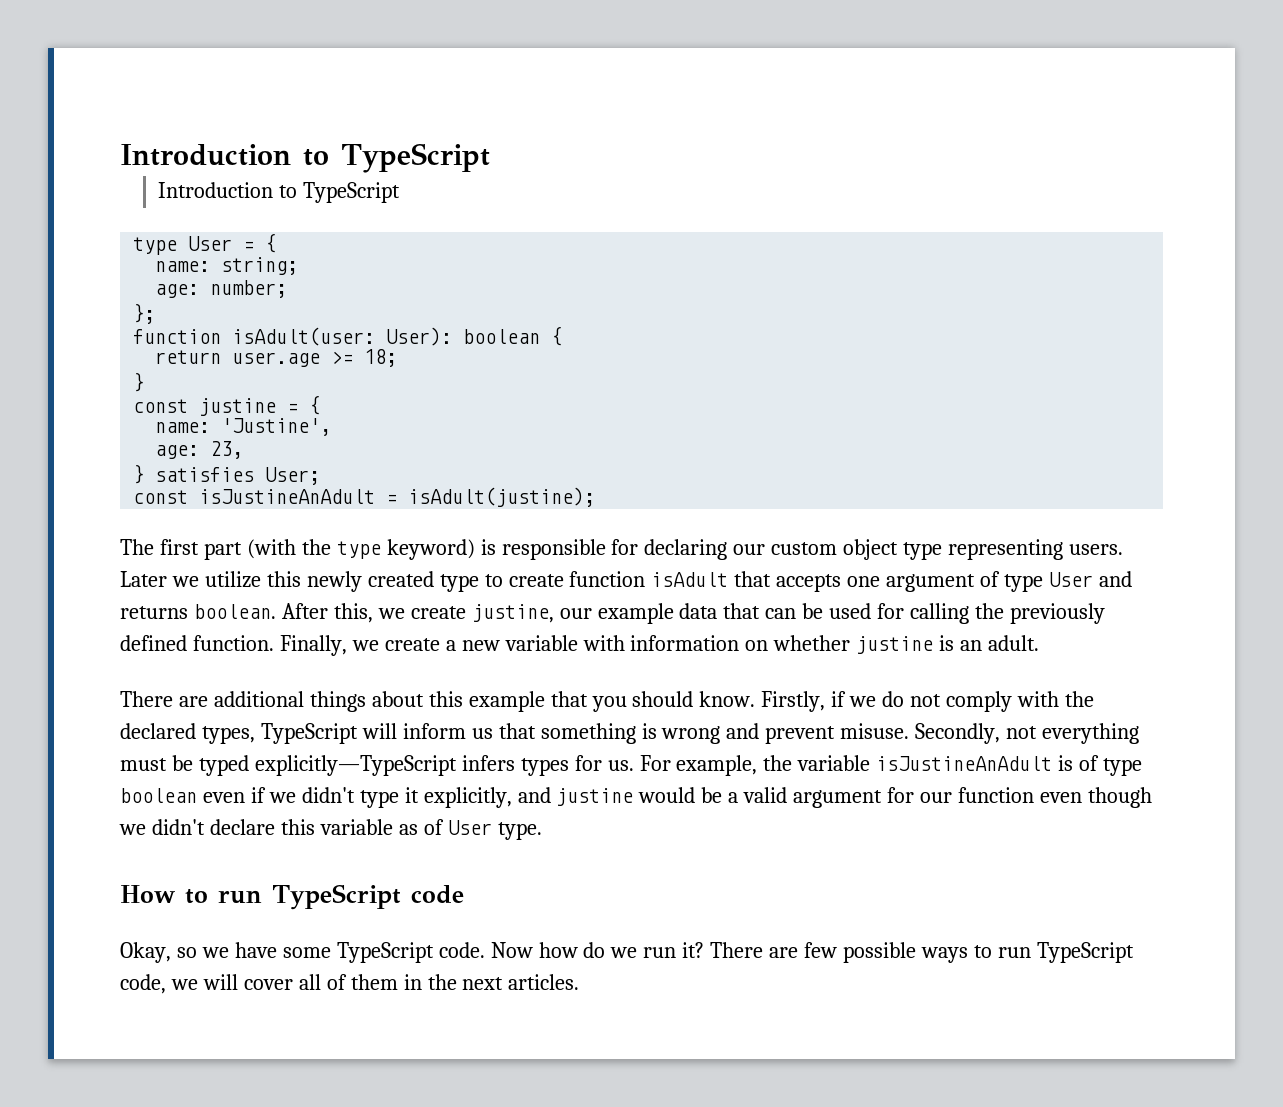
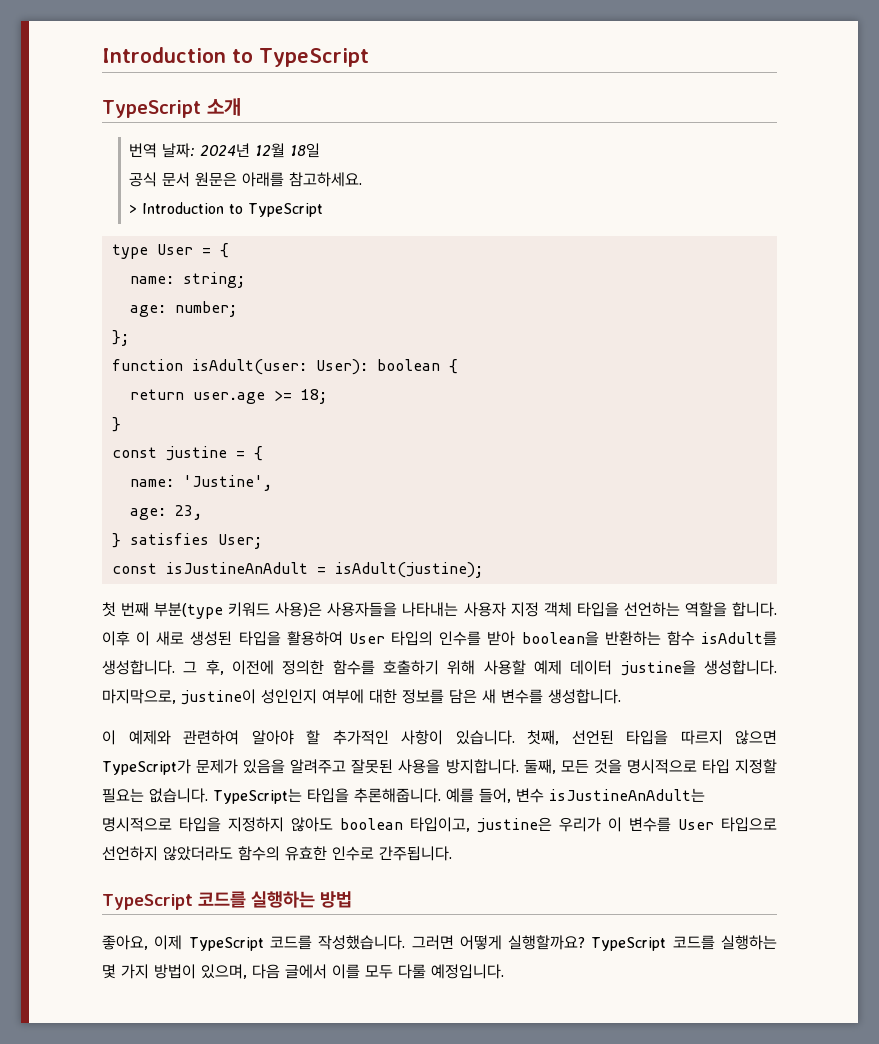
[120,143,490,173] Introduction to TypeScript // -> [102,47,369,67] [102,98,241,118] [129,143,321,158] [129,172,363,187] [129,205,138,214] Introduction to TypeScript // TypeScript 소개 // 번역 날짜: 2024년 12월 18일 // 공식 문서 원문은 아래를 참고하세요. // >
[120,539,1124,560] [120,571,1132,592] [120,603,1105,624] [120,635,1040,656] [120,691,1094,712] [120,723,1140,744] [120,755,1143,776] [120,787,1152,808] [119,819,542,840] [120,884,464,910] [120,942,1134,963] [120,974,580,994] The first part (with the type keyword) is responsible for declaring our custom object type representing users. Later we utilize this newly created type to create function isAdult that accepts one argument of type User and returns boolean. After this, we create justine, our example data that can be used for calling the previously defined function. Finally, we create a new variable with information on whether justine is an adult. // There are additional things about this example that you should know. Firstly, if we do not comply with the declared types, TypeScript will inform us that something is wrong and prevent misuse. Secondly, not everything must be typed explicitly—TypeScript infers types for us. For example, the variable isJustineAnAdult is of type boolean even if we didn't type it explicitly, and justine would be a valid argument for our function even though we didn't declare this variable as of User type. // How to run TypeScript code // Okay, so we have some TypeScript code. Now how do we run it? There are few possible ways to run TypeScript code, we will cover all of them in the next articles. -> [102,602,778,619] [102,631,777,646] [102,660,777,676] [102,689,621,705] [102,730,777,745] [102,759,777,775] [102,788,705,804] [102,817,777,833] [102,846,452,861] [102,891,352,910] [102,935,778,951] [102,964,504,979] 첫 번째 부분(type 키워드 사용)은 사용자들을 나타내는 사용자 지정 객체 타입을 선언하는 역할을 합니다. 이후 이 새로 생성된 타입을 활용하여 User 타입의 인수를 받아 boolean을 반환하는 함수 isAdult를 생성합니다. 그 후, 이전에 정의한 함수를 호출하기 위해 사용할 예제 데이터 justine을 생성합니다. 마지막으로, justine이 성인인지 여부에 대한 정보를 담은 새 변수를 생성합니다. // 이 예제와 관련하여 알아야 할 추가적인 사항이 있습니다. 첫째, 선언된 타입을 따르지 않으면 TypeScript가 문제가 있음을 알려주고 잘못된 사용을 방지합니다. 둘째, 모든 것을 명시적으로 타입 지정할 필요는 없습니다. TypeScript는 타입을 추론해줍니다. 예를 들어, 변수 isJustineAnAdult는 명시적으로 타입을 지정하지 않아도 boolean 타입이고, justine은 우리가 이 변수를 User 타입으로 선언하지 않았더라도 함수의 유효한 인수로 간주됩니다. // TypeScript 코드를 실행하는 방법 // 좋아요, 이제 TypeScript 코드를 작성했습니다. 그러면 어떻게 실행할까요? TypeScript 코드를 실행하는 몇 가지 방법이 있으며, 다음 글에서 이를 모두 다룰 예정입니다.

